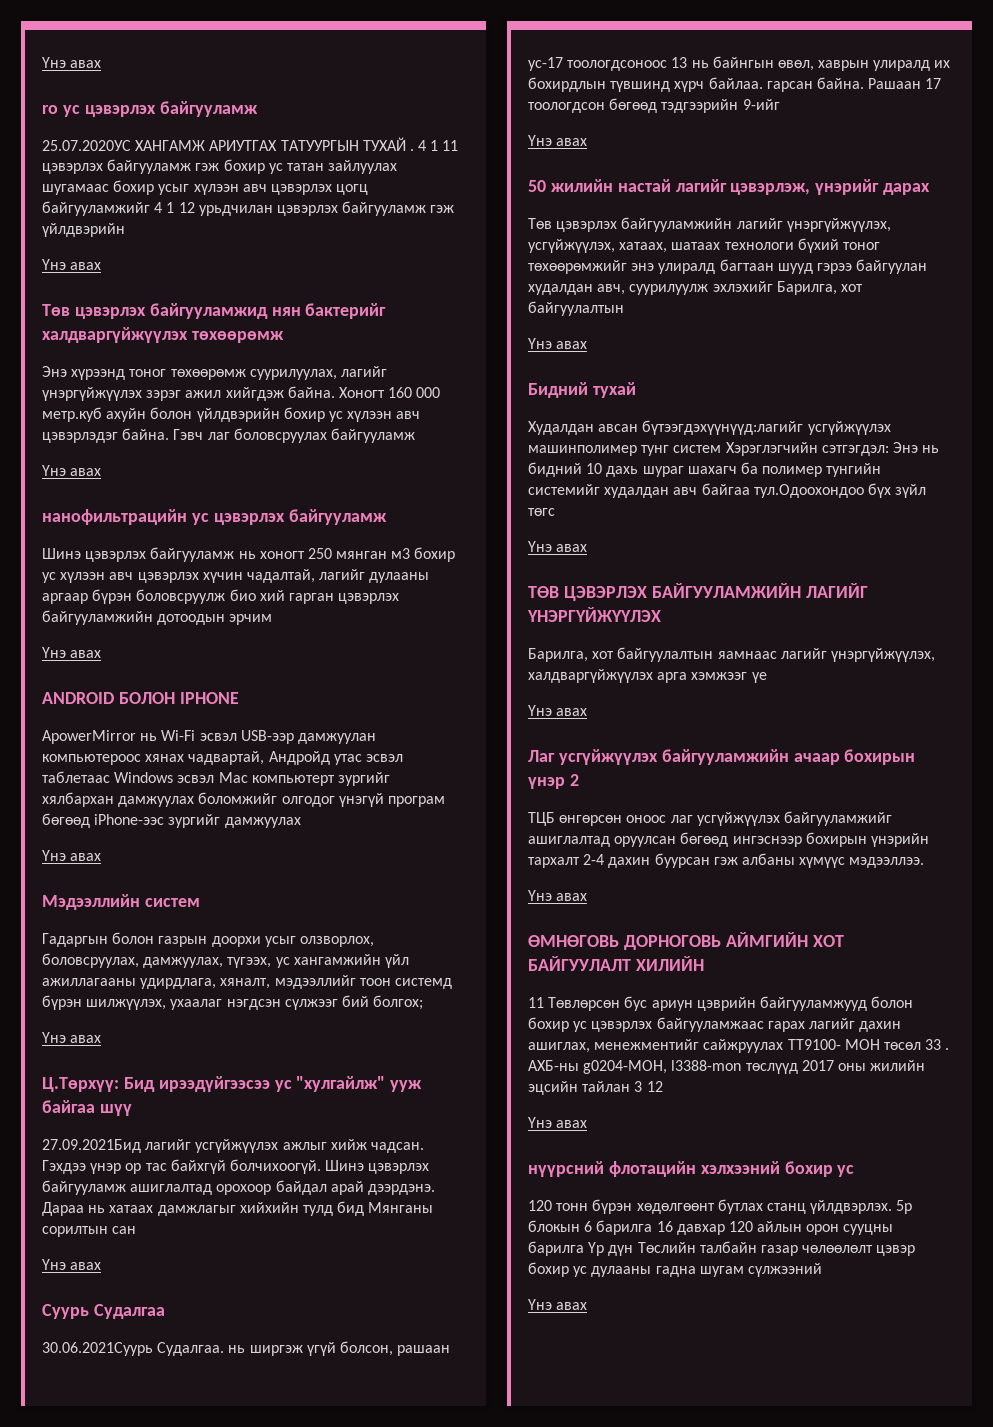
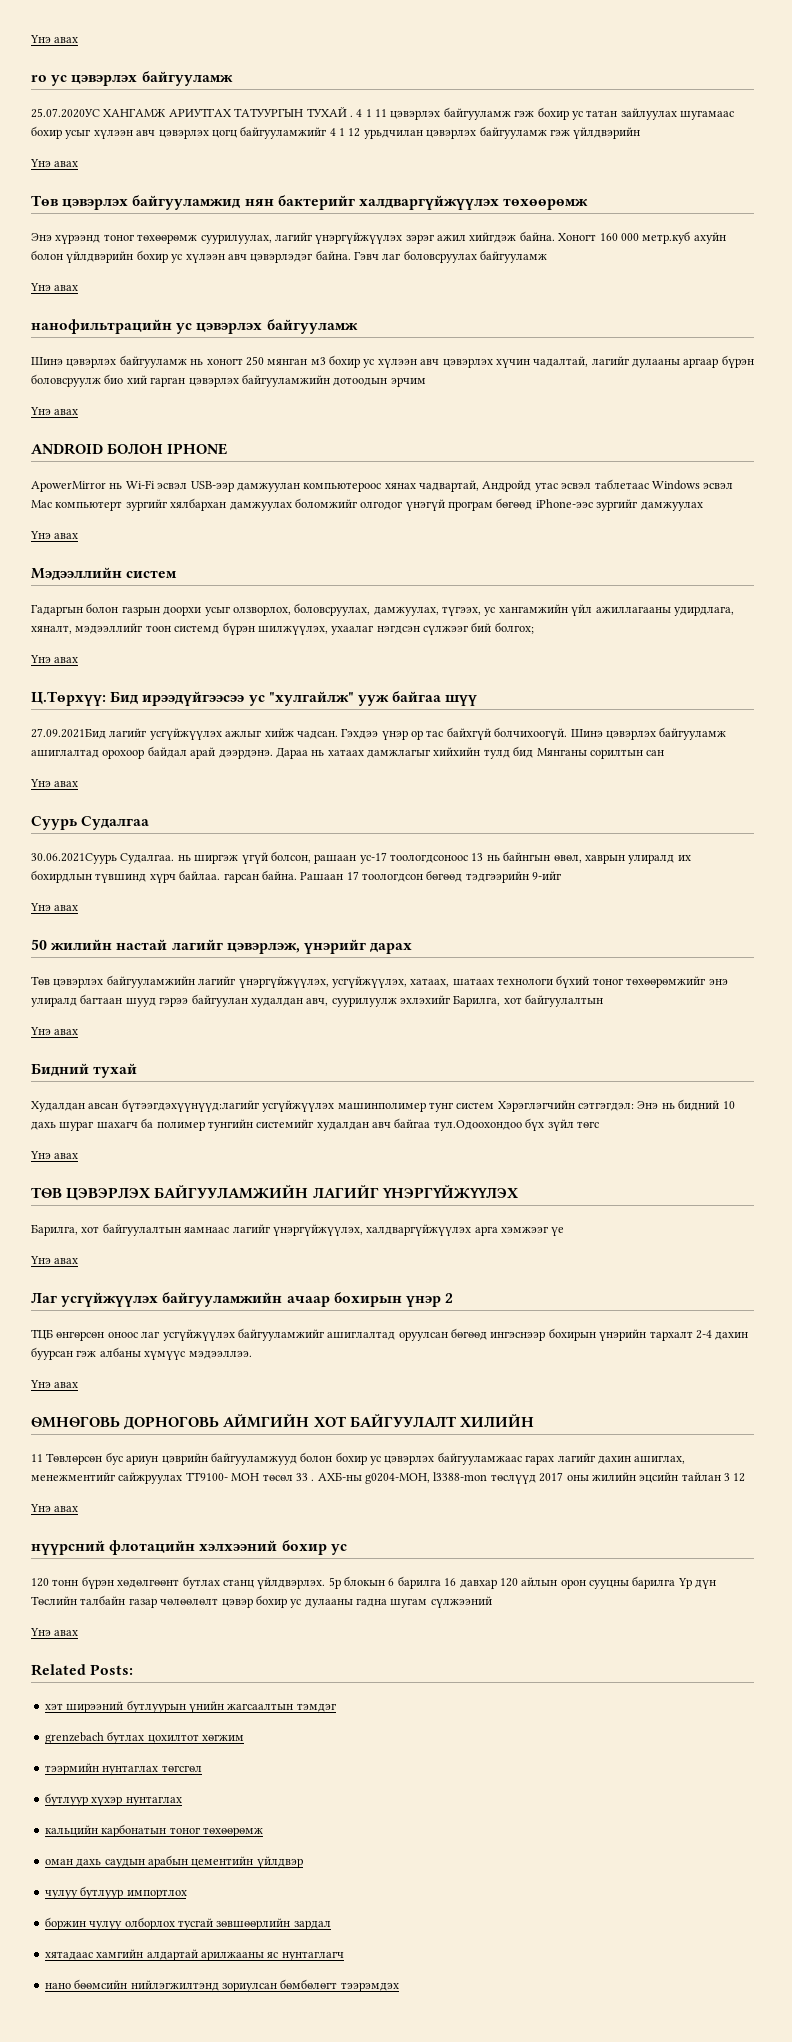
(588, 1306) none -> [31,1664,134,1676] [44,1700,336,1713] [44,1731,244,1744] [44,1763,202,1775] [44,1793,182,1806] [44,1824,263,1837] [44,1855,303,1868] [44,1886,187,1899] [44,1917,331,1930] [44,1949,344,1961] [44,1979,399,1992] // Related Posts: // хэт ширээний бутлуурын үнийн жагсаалтын тэмдэг // grenzebach бутлах цохилтот хөгжим // тээрмийн нунтаглах төгсгөл // бутлуур хүхэр нунтаглах // кальцийн карбонатын тоног төхөөрөмж // оман дахь саудын арабын цементийн үйлдвэр // чулуу бутлуур импортлох // боржин чулуу олборлох тусгай зөвшөөрлийн зардал // хятадаас хамгийн алдартай арилжааны яс нунтаглагч // нано бөөмсийн нийлэгжилтэнд зориулсан бөмбөлөгт тээрэмдэх

